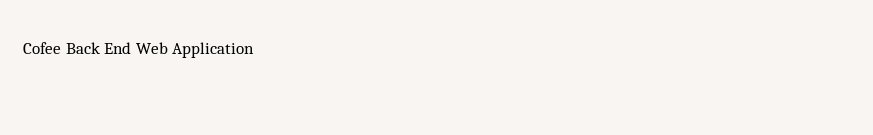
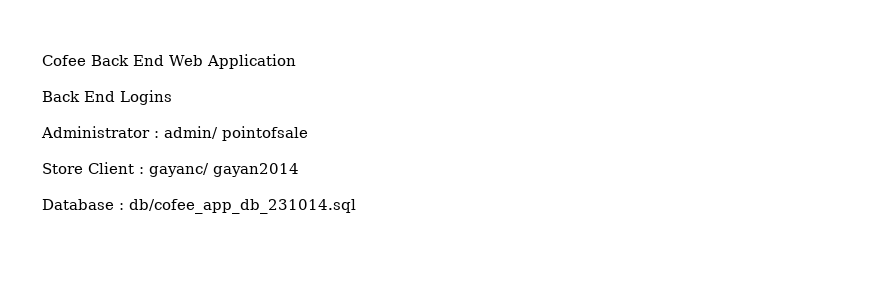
(255, 50) none -> [42,90,172,105] [41,126,308,141] [42,162,299,177] [42,199,356,214] // Back End Logins // Administrator : admin/ pointofsale // Store Client : gayanc/ gayan2014 // Database : db/cofee_app_db_231014.sql

